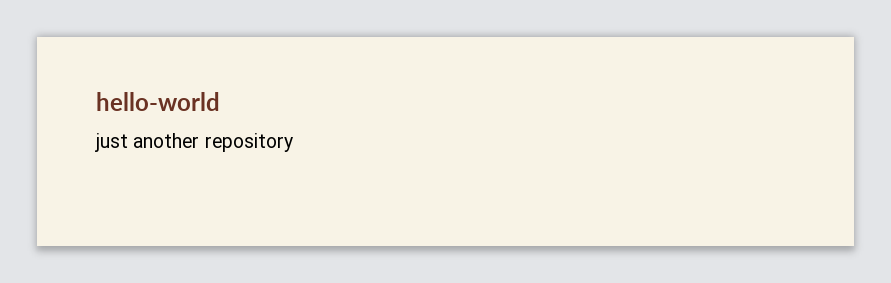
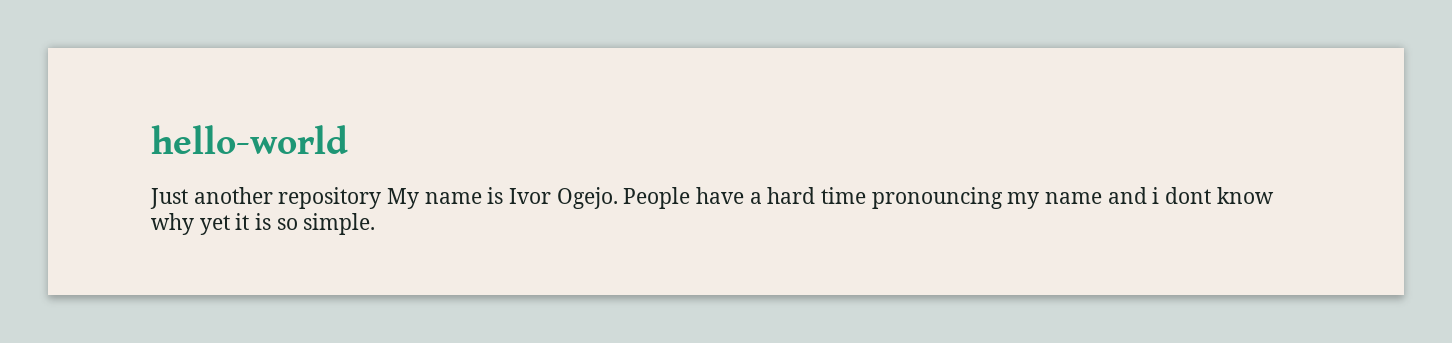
[95,133,128,152] just -> [150,188,188,209] Just
(293, 142) none -> [387,187,1274,209] [151,213,376,235] My name is Ivor Ogejo. People have a hard time pronouncing my name and i dont know why yet it is so simple.

